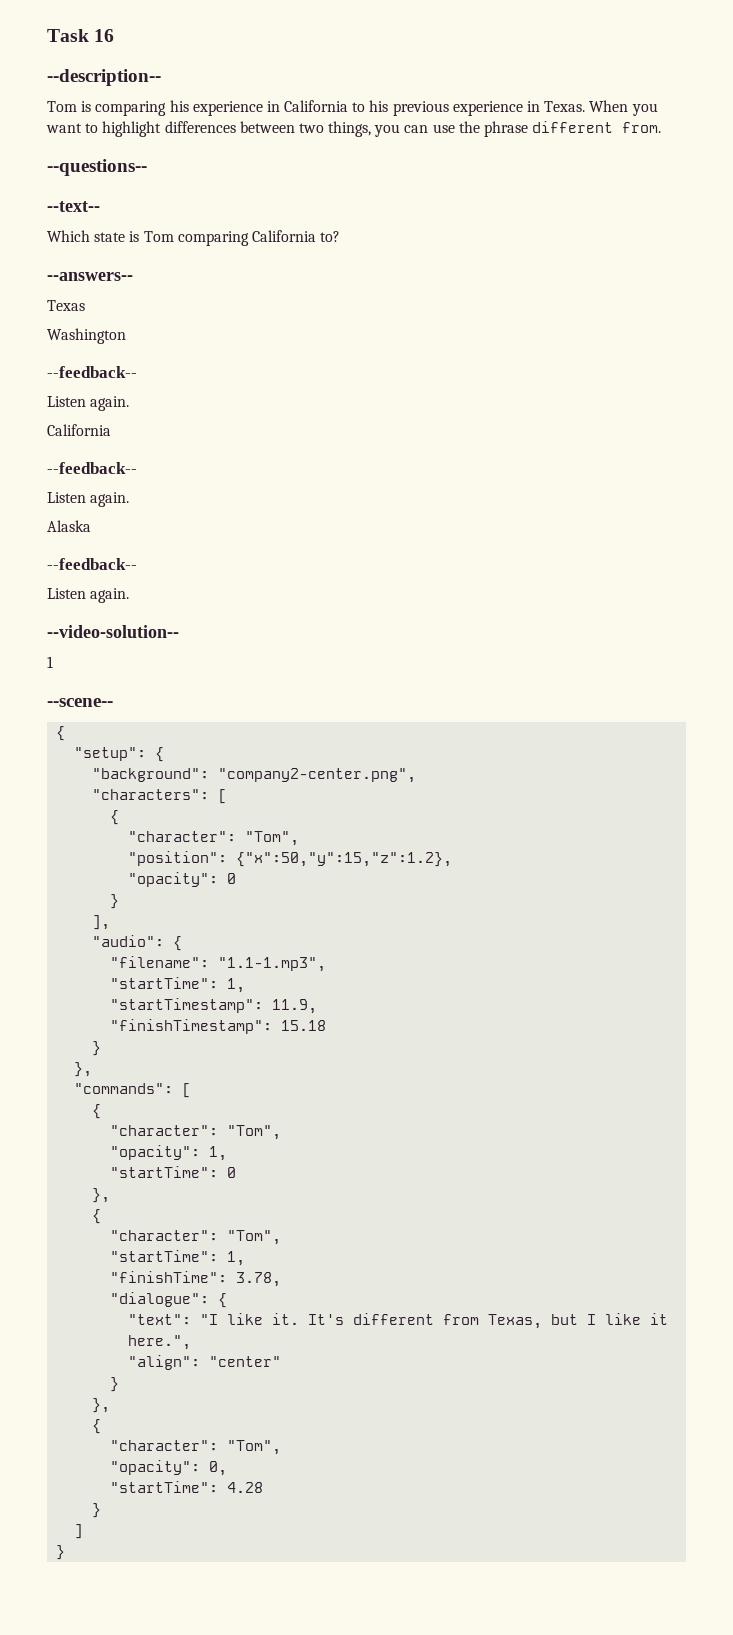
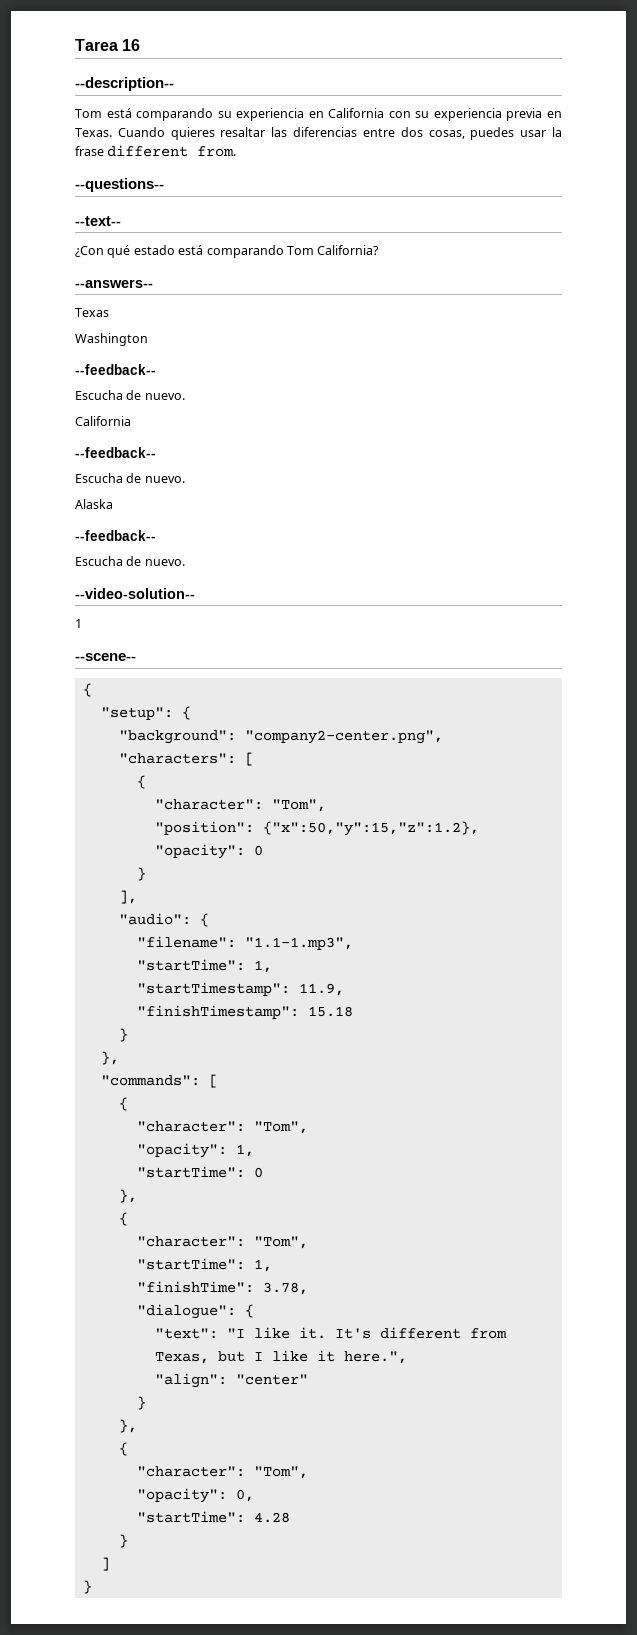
[47,29,89,42] Task -> [75,39,118,51] Tarea
[81,100,658,116] [46,121,662,137] [47,159,147,176] [47,201,100,212] [47,230,341,246] is comparing his experience in California to his previous experience in Texas. When you want to highlight differences between two things, you can use the phrase different from. // --questions-- // --text-- // Which state is Tom comparing California to? -> [106,108,562,121] [75,127,562,140] [75,145,237,157] [75,178,164,192] [75,216,121,226] [75,245,380,258] está comparando su experiencia en California con su experiencia previa en Texas. Cuando quieres resaltar las diferencias entre dos cosas, puedes usar la frase different from. // --questions-- // --text-- // ¿Con qué estado está comparando Tom California?
[47,396,130,411] Listen again. -> [75,390,185,400] Escucha de nuevo.
[47,492,130,507] Listen again. -> [75,473,185,483] Escucha de nuevo.
[47,588,130,603] Listen again. -> [75,556,185,566] Escucha de nuevo.

